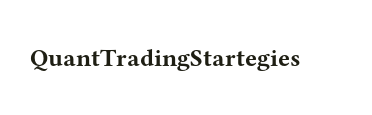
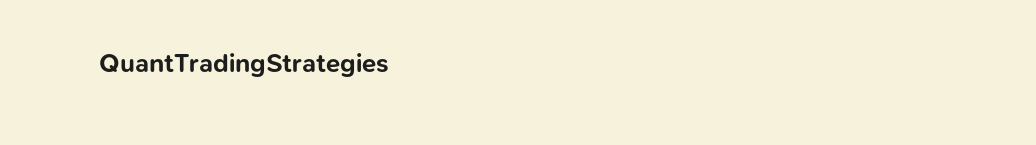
[30,49,301,71] QuantTradingStartegies -> [99,53,389,77] QuantTradingStrategies

